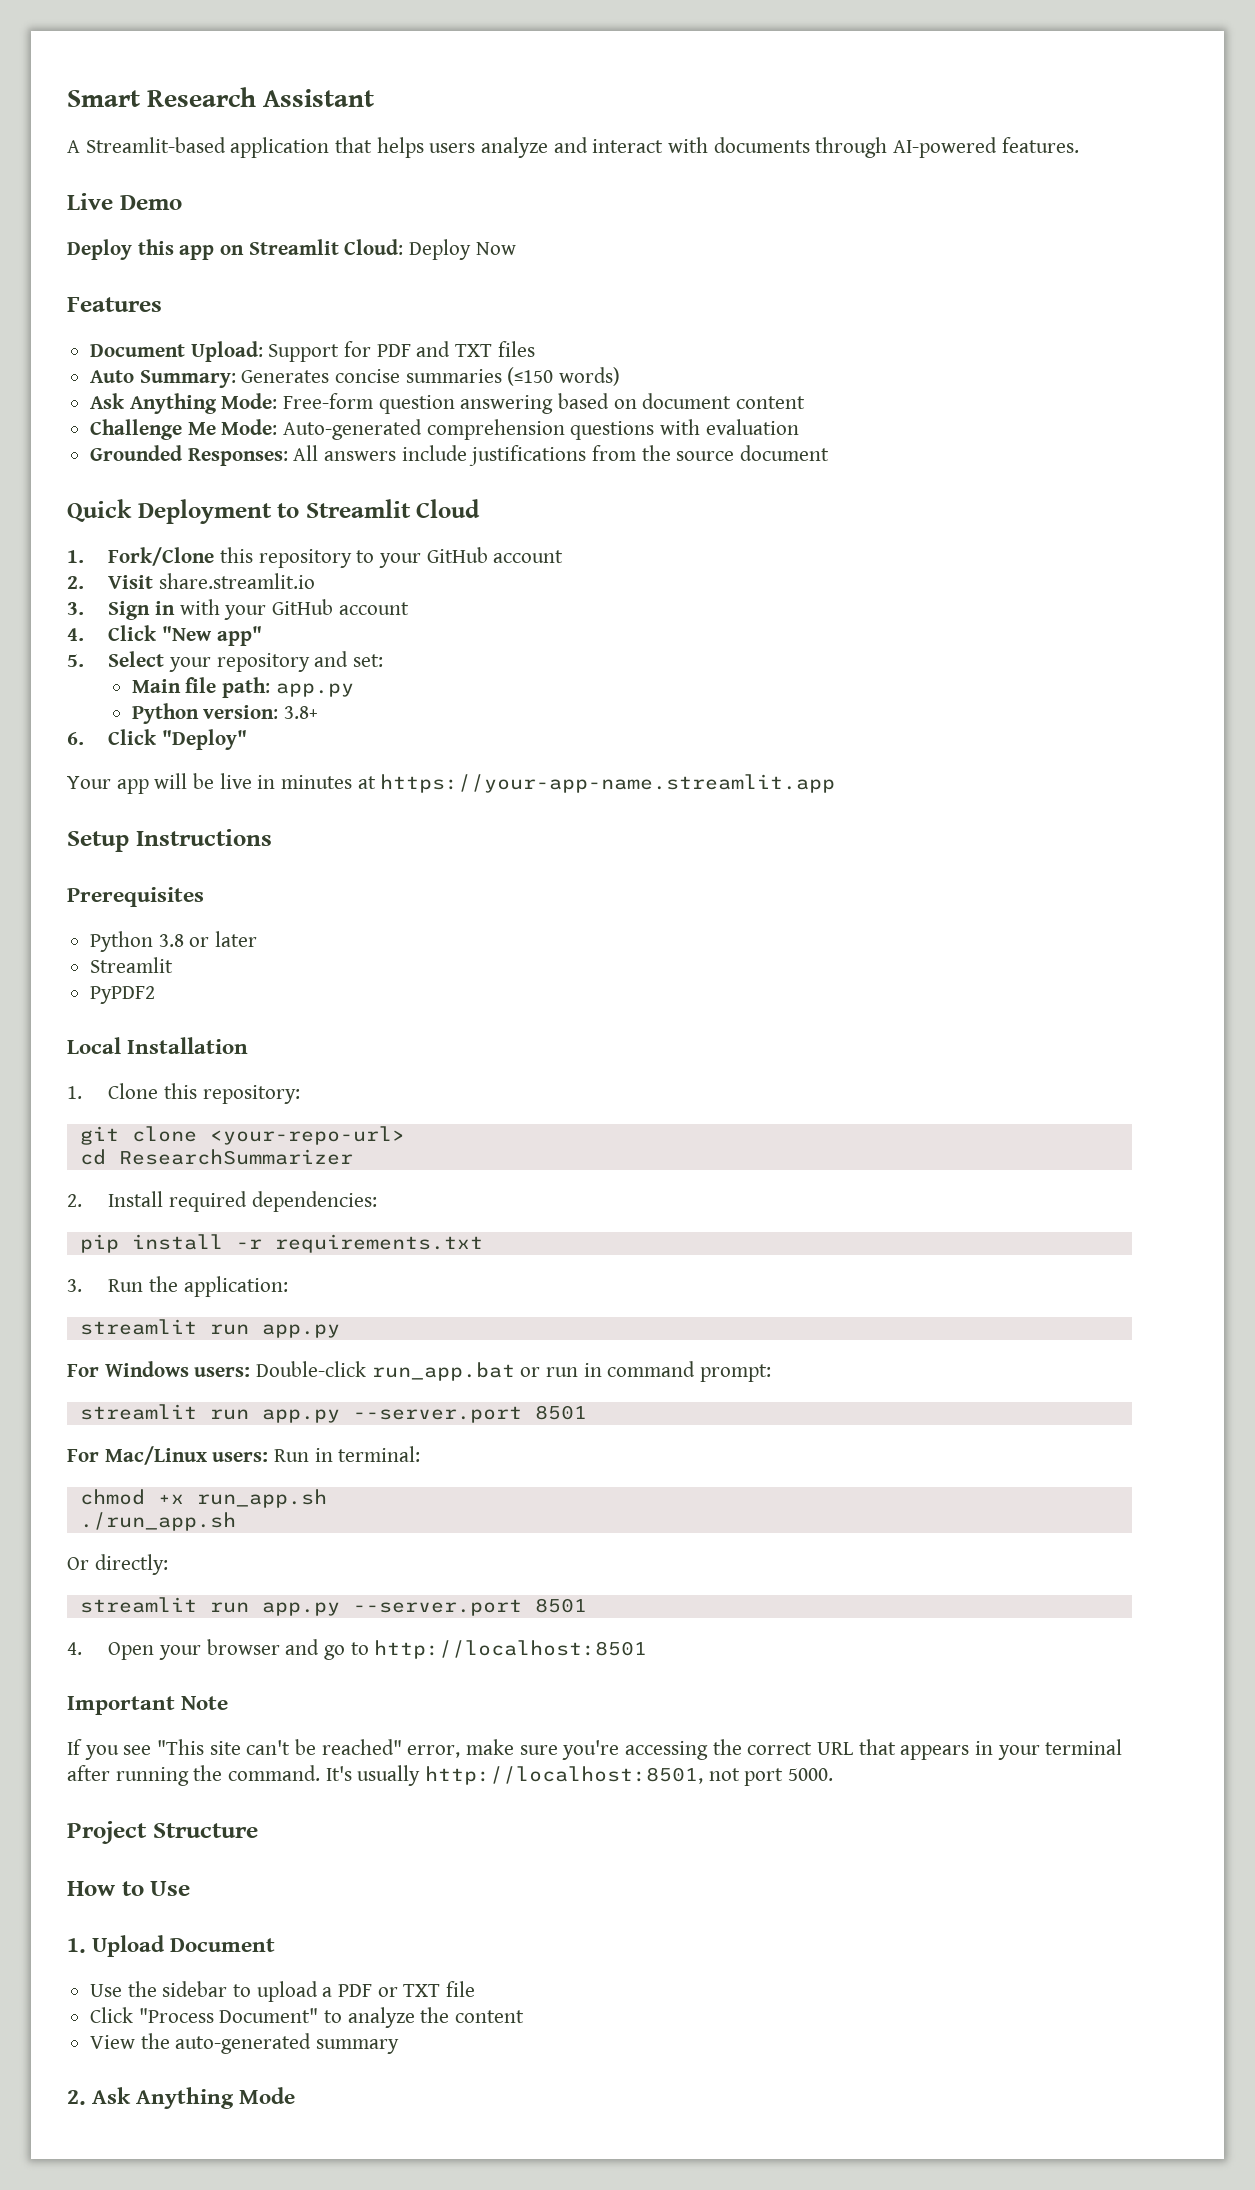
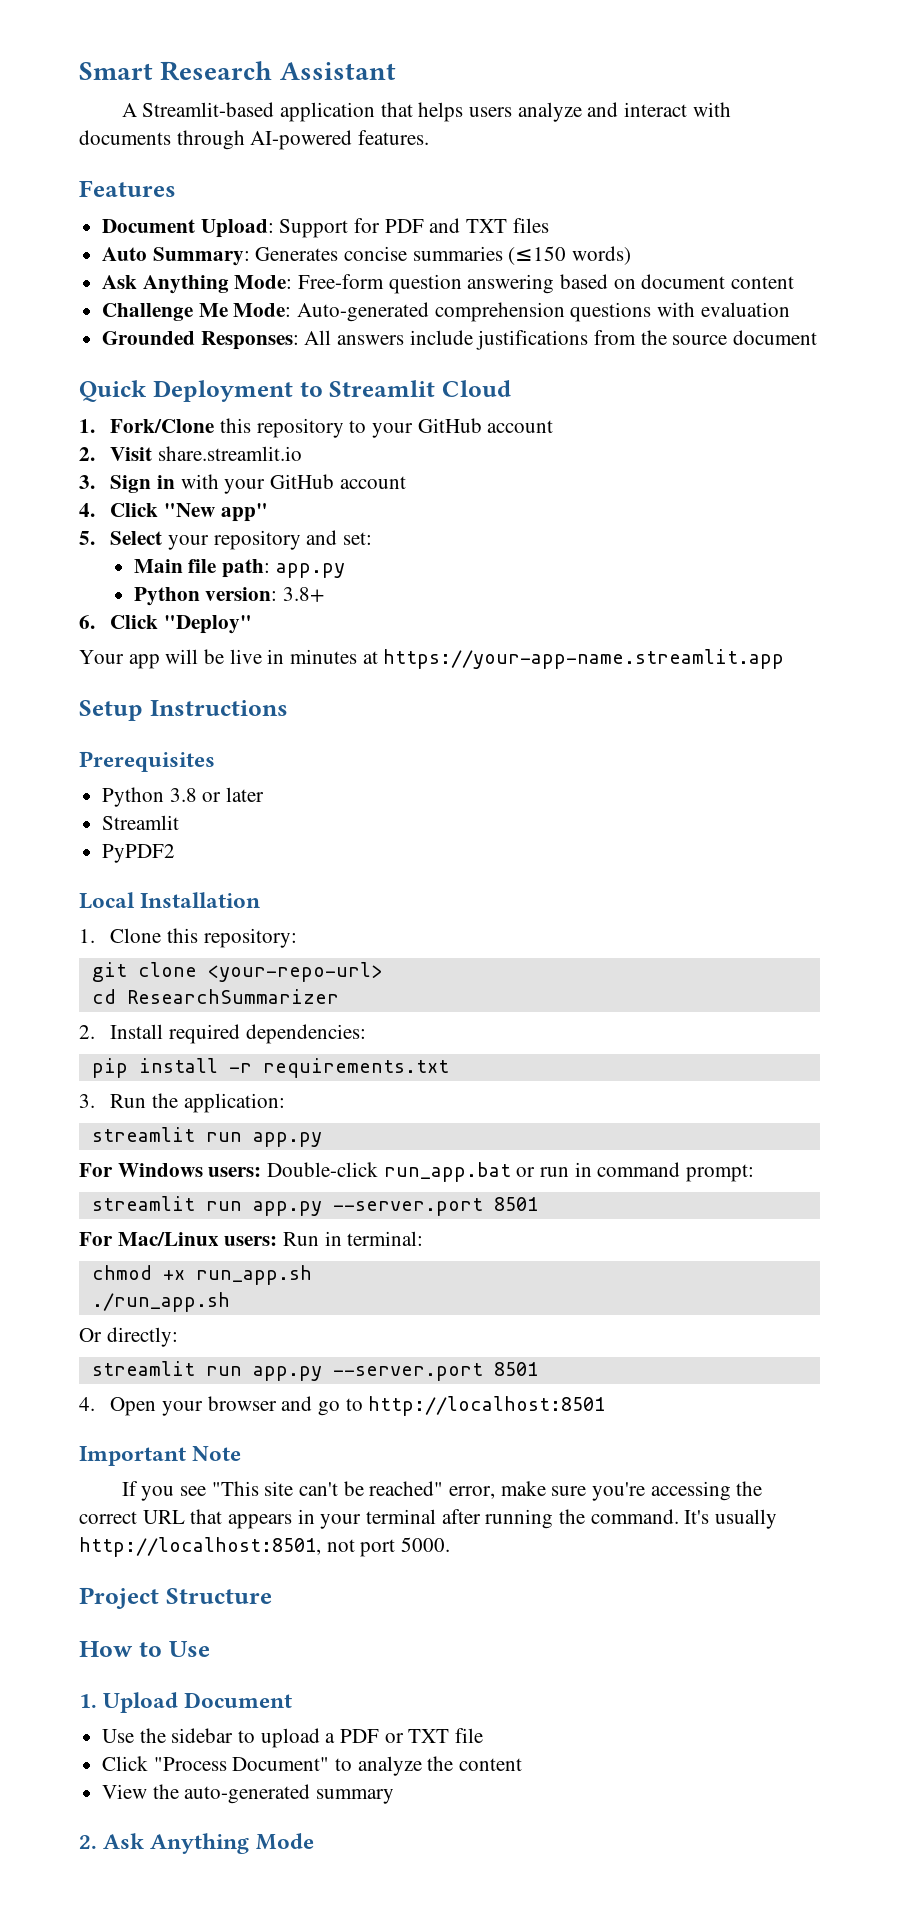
[67,193,182,210] [67,239,516,260] // Live Demo // Deploy this app on Streamlit Cloud: Deploy Now -> (430, 137) none

